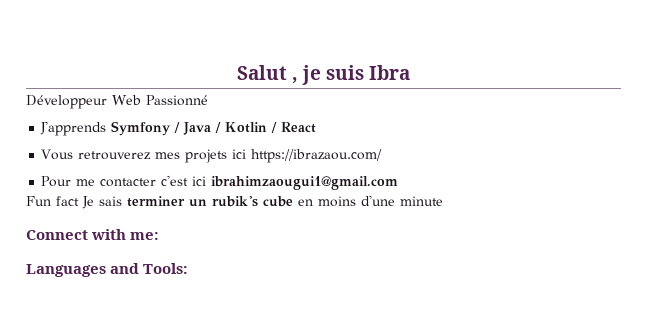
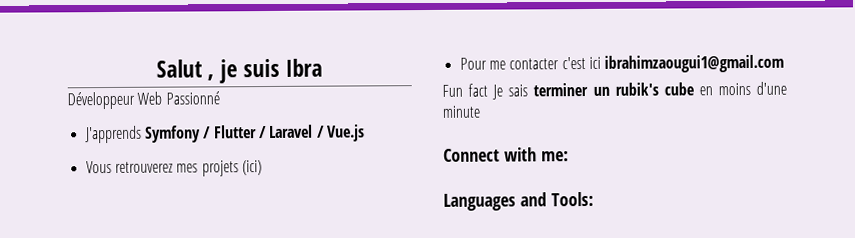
[183,122,317,135] Java / Kotlin / React -> [213,124,365,142] Flutter / Laravel / Vue.js
[232,149,383,163] ici https://ibrazaou.com/ -> [241,160,262,176] (ici)

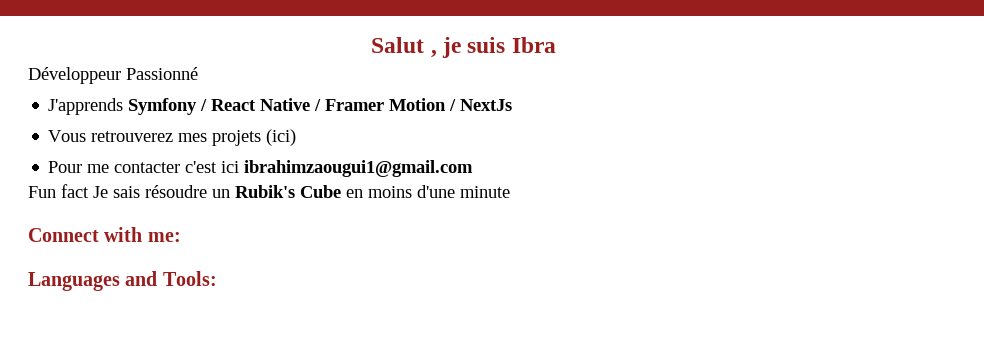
[137,91,163,105] Web -> (121, 75) none
[213,124,365,142] Flutter / Laravel / Vue.js -> [211,98,513,111] React Native / Framer Motion / NextJs
[533,82,694,97] terminer un rubik's cube -> [145,185,341,198] résoudre un Rubik's Cube

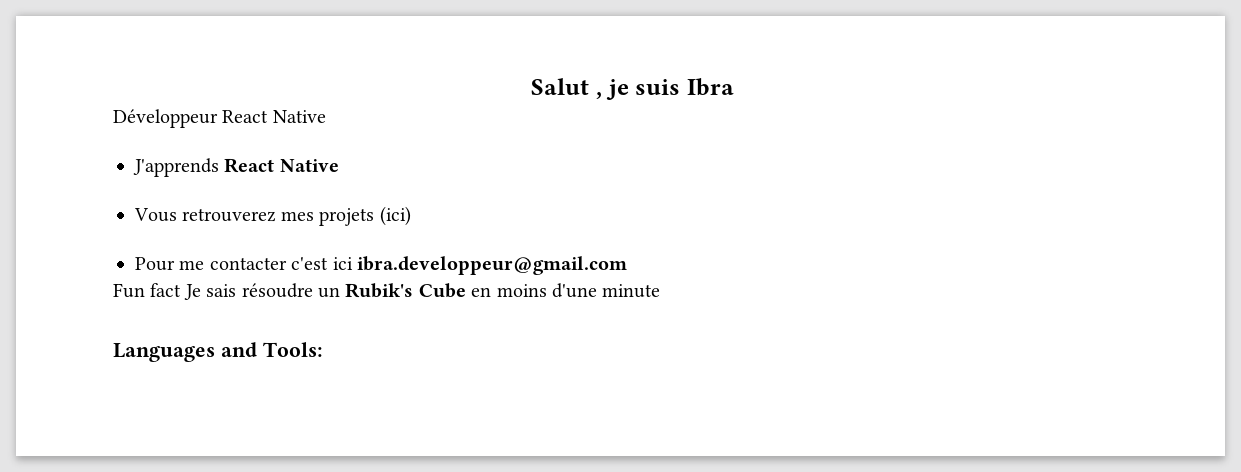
[126,67,198,80] Passionné -> [222,110,326,123] React Native
[128,98,513,115] Symfony / React Native / Framer Motion / NextJs -> [224,158,339,173] React Native
[244,160,474,177] ibrahimzaougui1@gmail.com -> [357,256,627,275] ibra.developpeur@gmail.com
[28,227,181,242] // Connect with me: -> (661, 291) none

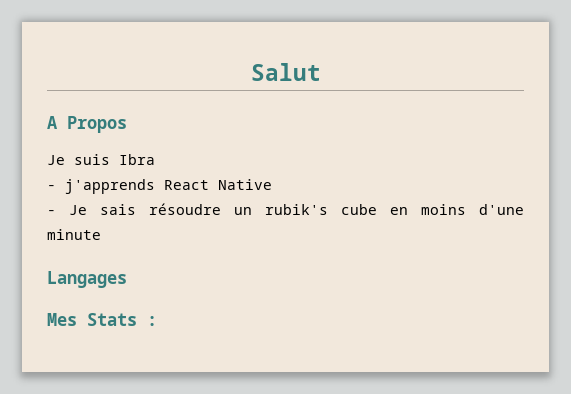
[595,79,629,100] , je -> [47,116,127,133] [47,155,65,165] // A Propos // Je
[113,109,326,128] [133,158,339,177] [134,206,411,226] [135,256,627,275] [113,283,182,298] Développeur React Native // J'apprends React Native // Vous retrouverez mes projets (ici) // Pour me contacter c'est ici ibra.developpeur@gmail.com // Fun fact -> [47,179,272,194] [47,210,56,215] - j'apprends React Native // -
[345,283,466,298] Rubik's Cube -> [265,204,377,215] rubik's cube
[113,342,323,362] Languages and Tools: -> [47,271,127,288] [47,313,157,326] Langages // Mes Stats :

